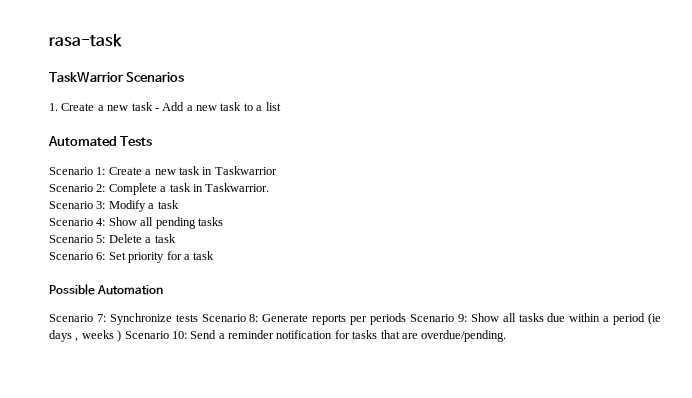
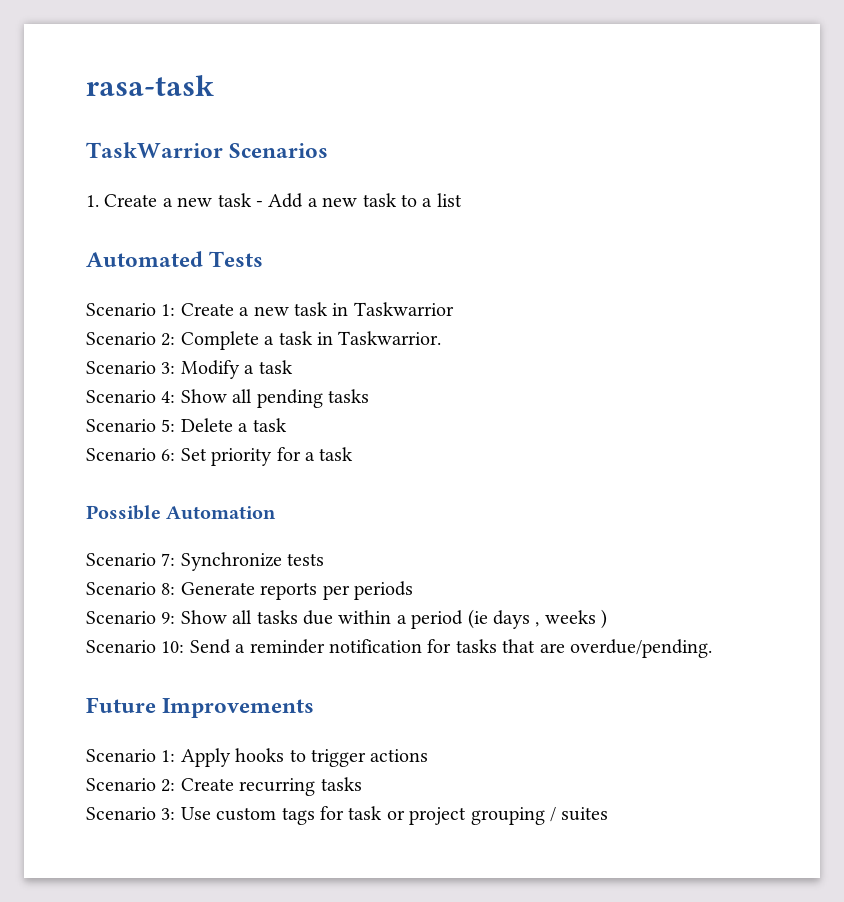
(198, 318) none -> (325, 559) //
(407, 319) none -> (413, 590) //
(122, 336) none -> (608, 619) //
(507, 336) none -> [86,697,315,718] [86,748,429,767] [86,777,362,796] [86,806,609,825] // Future Improvements // Scenario 1: Apply hooks to trigger actions // Scenario 2: Create recurring tasks // Scenario 3: Use custom tags for task or project grouping / suites

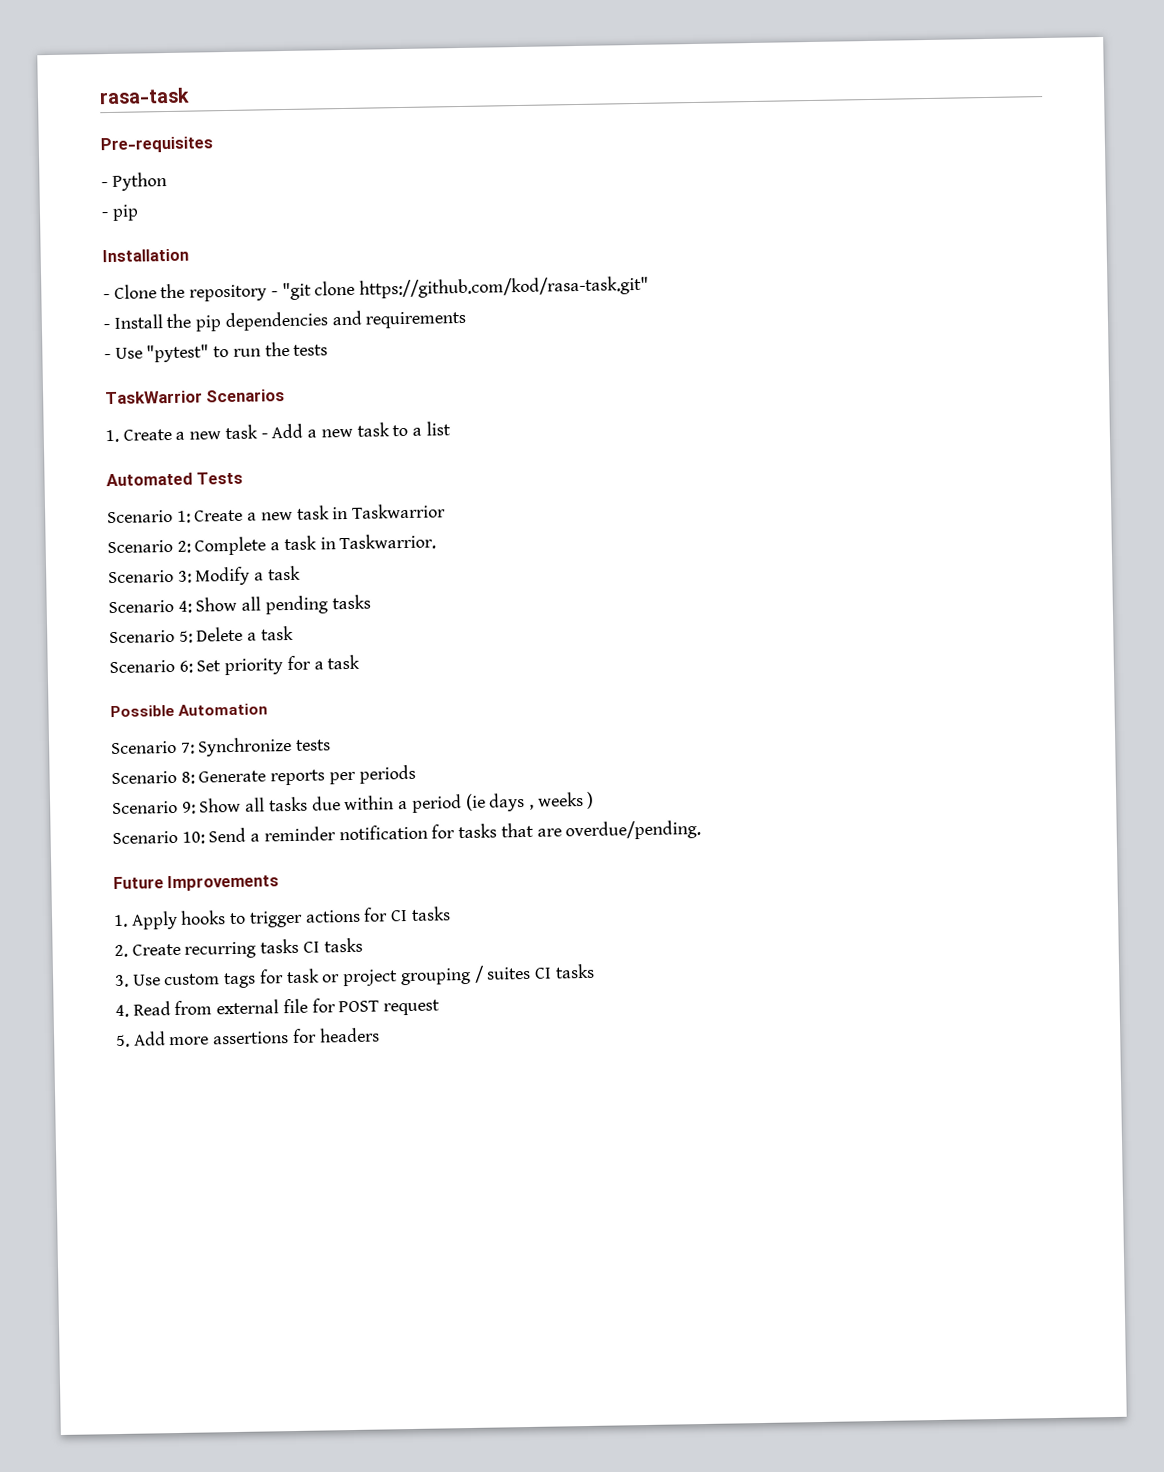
(214, 85) none -> [100,136,213,154] [101,172,167,191] [101,204,139,221] [102,248,189,263] [103,275,650,302] [103,310,467,332] [104,341,329,363] // Pre-requisites // - Python // - pip // Installation // - Clone the repository - "git clone https://github.com/kod/rasa-task.git" // - Install the pip dependencies and requirements // - Use "pytest" to run the tests
[86,749,176,762] Scenario 1: -> [113,914,128,928] 1.
[86,778,176,792] // Scenario 2: -> [363,906,451,922] [114,944,128,958] for CI tasks // 2.
[86,807,176,820] // Scenario 3: -> [302,937,363,953] [115,974,129,988] CI tasks // 3.
(609, 814) none -> [533,963,595,979] [115,998,441,1018] [116,1027,380,1048] CI tasks // 4. Read from external file for POST request // 5. Add more assertions for headers

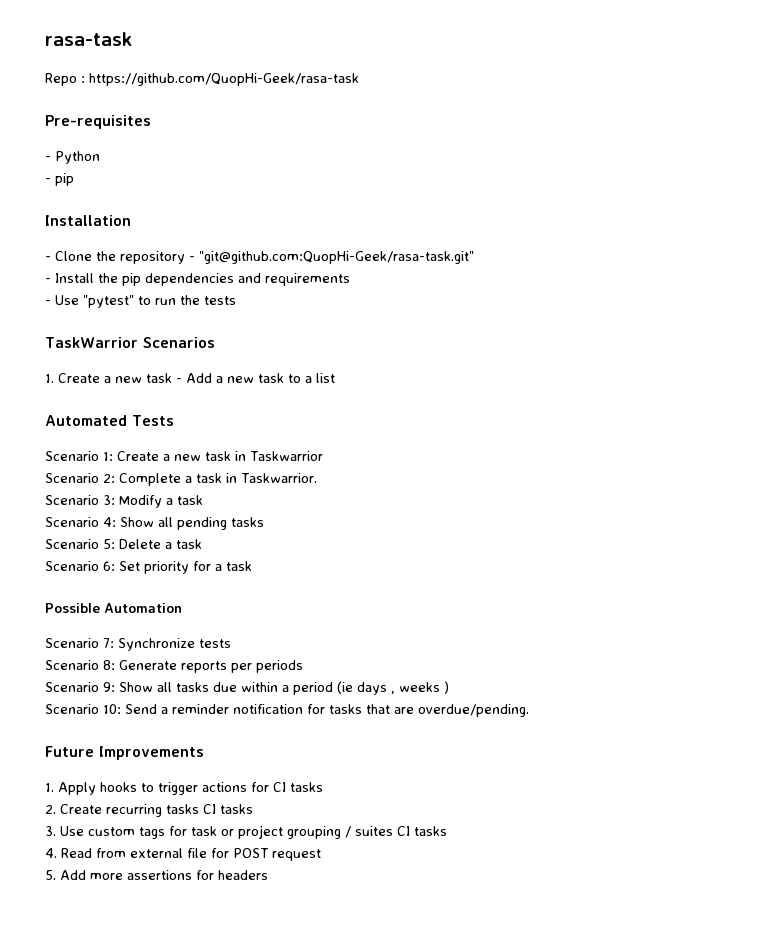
(190, 96) none -> [45,73,359,86] // Repo : https://github.com/QuopHi-Geek/rasa-task
[281,275,650,301] "git clone https://github.com/kod/rasa-task.git" -> [199,251,474,264] "git@github.com:QuopHi-Geek/rasa-task.git"

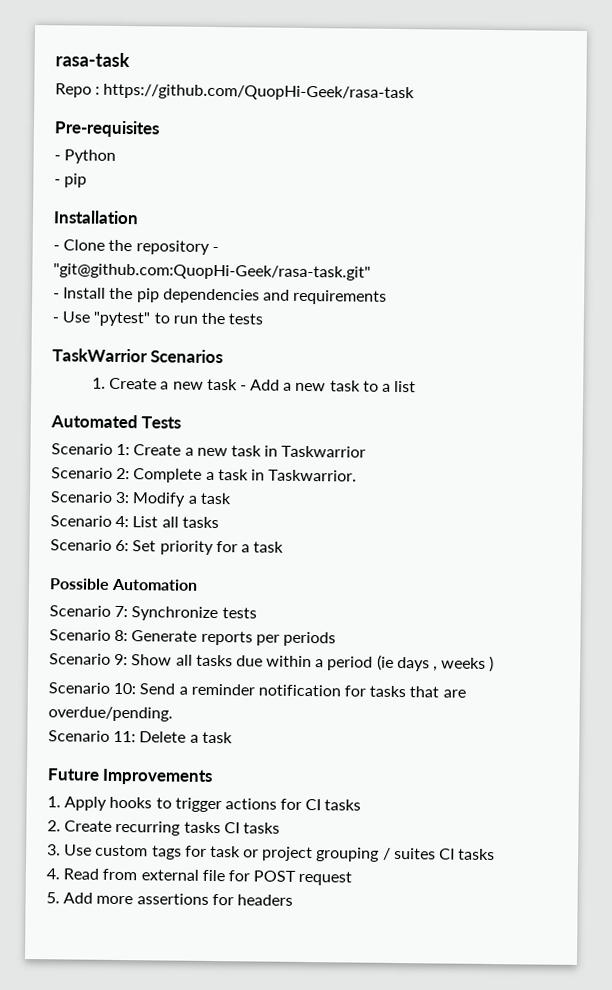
[120,517,264,530] [45,539,202,549] Show all pending tasks // Scenario 5: Delete a task -> [132,516,219,529] List all tasks
(529, 710) none -> [48,730,233,744] // Scenario 11: Delete a task

